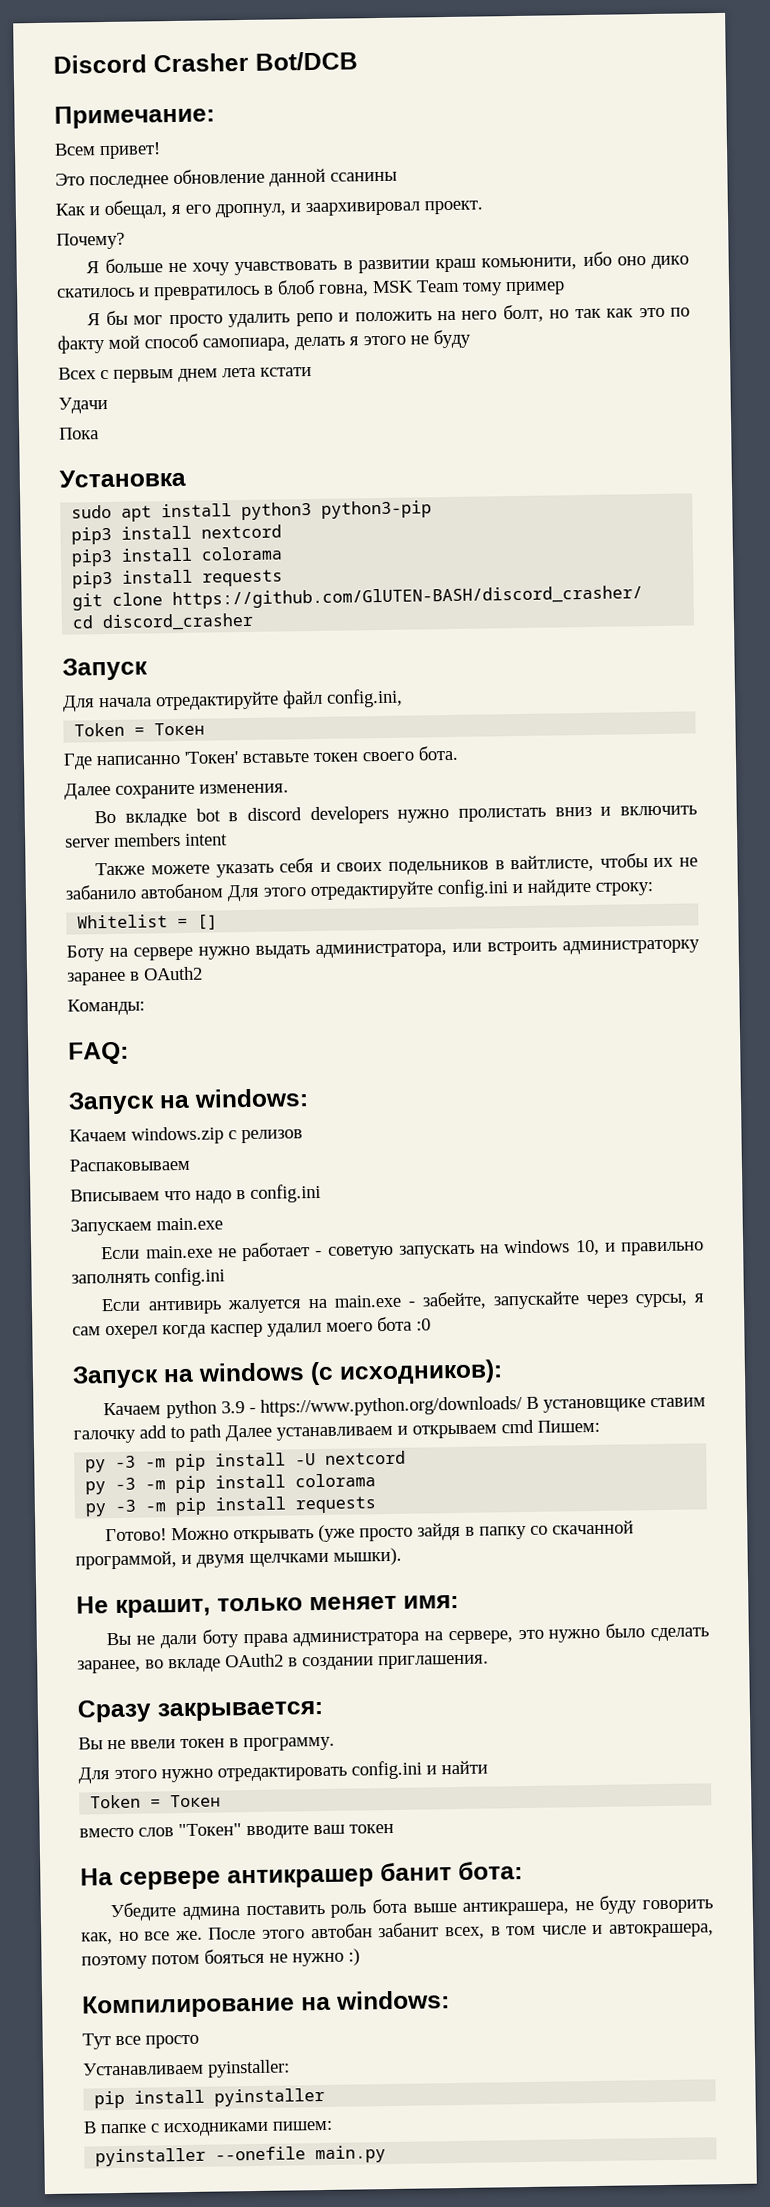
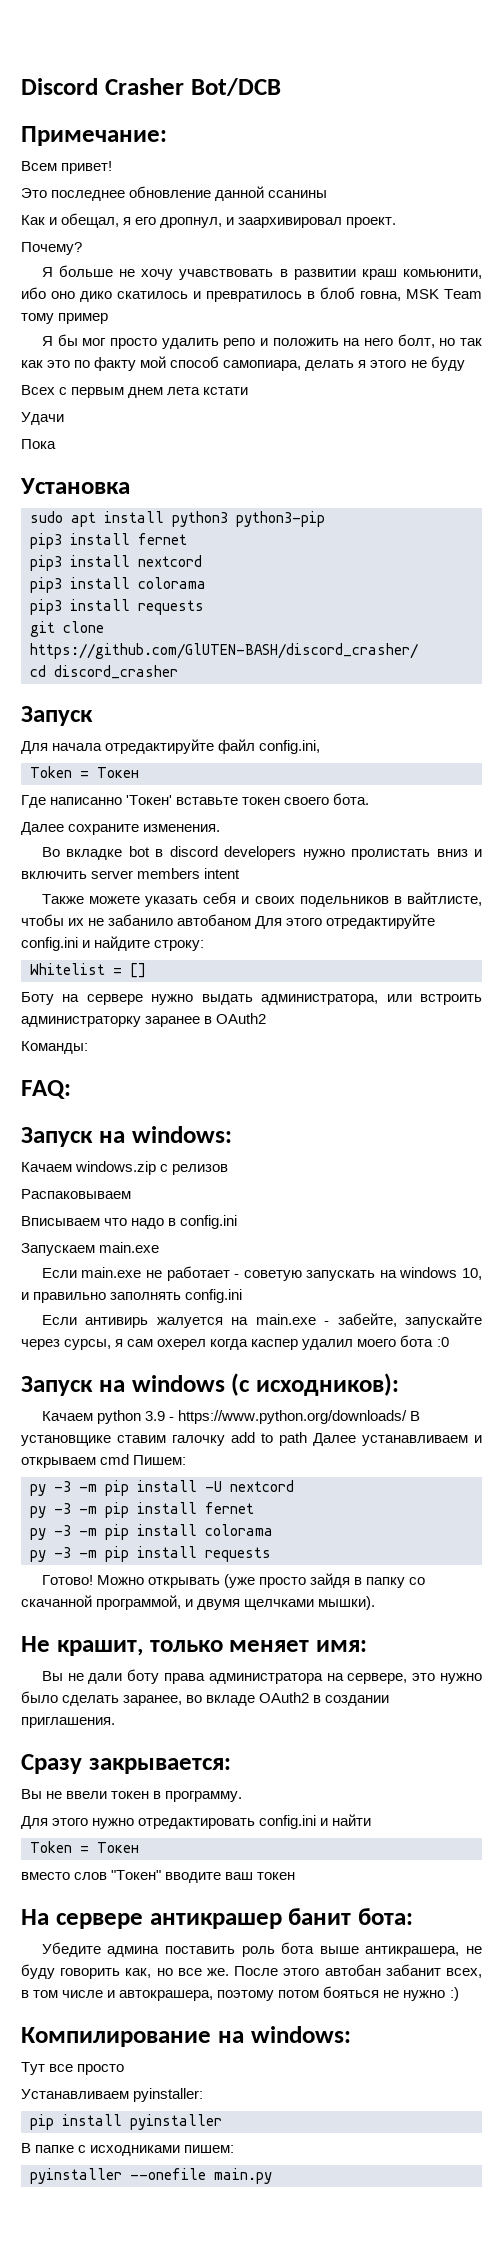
(433, 509) none -> [30,533,187,549] // pip3 install fernet
(407, 1457) none -> [30,1502,254,1518] // py -3 -m pip install fernet

